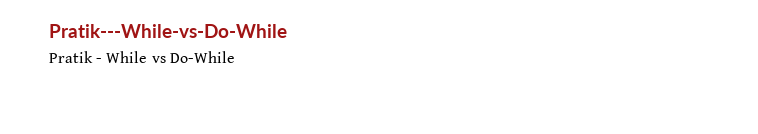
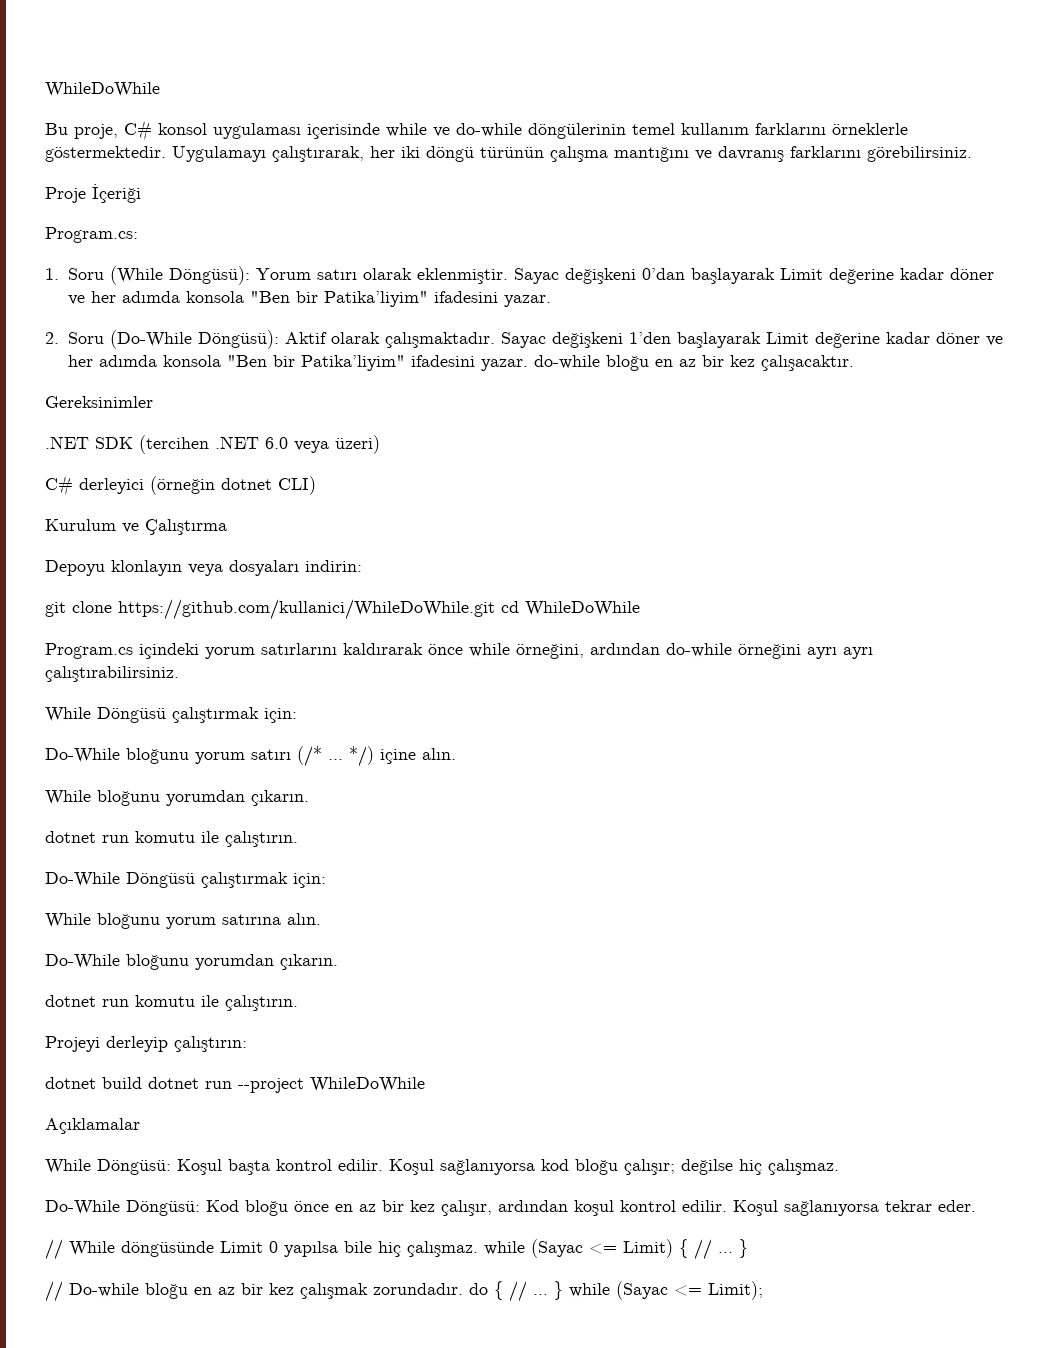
[49,24,287,38] [49,51,235,63] Pratik---While-vs-Do-While // Pratik - While vs Do-While -> [45,82,160,97] [45,120,908,141] [45,146,972,162] [45,184,141,203] [45,227,138,243] [45,266,994,285] [67,291,551,307] [45,330,1003,349] [67,355,854,371] [45,396,153,408] [45,435,380,454] [45,475,316,496] [45,519,227,535] [45,560,362,576] [45,599,640,620] [45,643,873,659] [45,666,179,682] [45,707,297,723] [45,746,456,767] [45,790,309,806] [45,831,298,847] [45,872,326,888] [45,913,321,929] [45,954,338,970] [45,995,298,1011] [45,1036,247,1052] [45,1077,425,1093] [45,1118,140,1134] [45,1159,839,1175] [45,1200,976,1216] [45,1239,748,1260] [45,1281,763,1302] WhileDoWhile // Bu proje, C# konsol uygulaması içerisinde while ve do-while döngülerinin temel kullanım farklarını örneklerle göstermektedir. Uygulamayı çalıştırarak, her iki döngü türünün çalışma mantığını ve davranış farklarını görebilirsiniz. // Proje İçeriği // Program.cs: // 1. Soru (While Döngüsü): Yorum satırı olarak eklenmiştir. Sayac değişkeni 0’dan başlayarak Limit değerine kadar döner ve her adımda konsola "Ben bir Patika’liyim" ifadesini yazar. // 2. Soru (Do-While Döngüsü): Aktif olarak çalışmaktadır. Sayac değişkeni 1’den başlayarak Limit değerine kadar döner ve her adımda konsola "Ben bir Patika’liyim" ifadesini yazar. do-while bloğu en az bir kez çalışacaktır. // Gereksinimler // .NET SDK (tercihen .NET 6.0 veya üzeri) // C# derleyici (örneğin dotnet CLI) // Kurulum ve Çalıştırma // Depoyu klonlayın veya dosyaları indirin: // git clone https://github.com/kullanici/WhileDoWhile.git cd WhileDoWhile // Program.cs içindeki yorum satırlarını kaldırarak önce while örneğini, ardından do-while örneğini ayrı ayrı çalıştırabilirsiniz. // While Döngüsü çalıştırmak için: // Do-While bloğunu yorum satırı (/* ... */) içine alın. // While bloğunu yorumdan çıkarın. // dotnet run komutu ile çalıştırın. // Do-While Döngüsü çalıştırmak için: // While bloğunu yorum satırına alın. // Do-While bloğunu yorumdan çıkarın. // dotnet run komutu ile çalıştırın. // Projeyi derleyip çalıştırın: // dotnet build dotnet run --project WhileDoWhile // Açıklamalar // While Döngüsü: Koşul başta kontrol edilir. Koşul sağlanıyorsa kod bloğu çalışır; değilse hiç çalışmaz. // Do-While Döngüsü: Kod bloğu önce en az bir kez çalışır, ardından koşul kontrol edilir. Koşul sağlanıyorsa tekrar eder. // // While döngüsünde Limit 0 yapılsa bile hiç çalışmaz. while (Sayac <= Limit) { // ... } // // Do-while bloğu en az bir kez çalışmak zorundadır. do { // ... } while (Sayac <= Limit);

